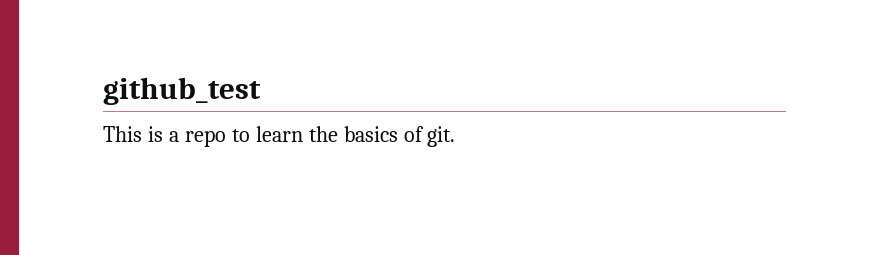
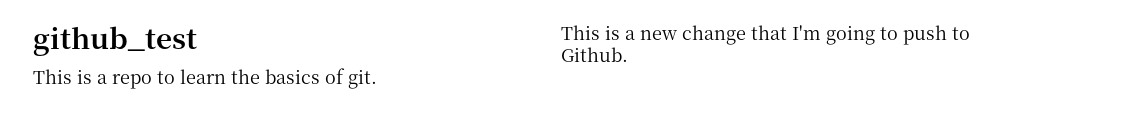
(456, 136) none -> [561,25,970,45] [561,47,628,62] // This is a new change that I'm going to push to Github.

